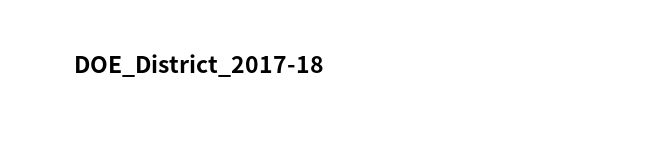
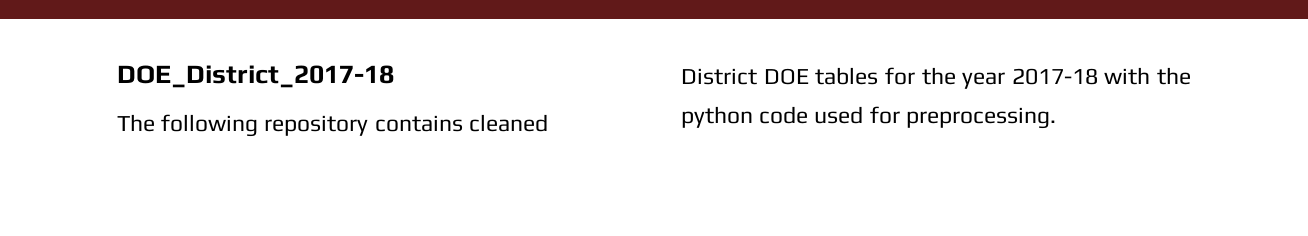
(324, 65) none -> [117,114,548,137] [681,67,1191,89] [681,106,1056,129] // The following repository contains cleaned District DOE tables for the year 2017-18 with the python code used for preprocessing.

